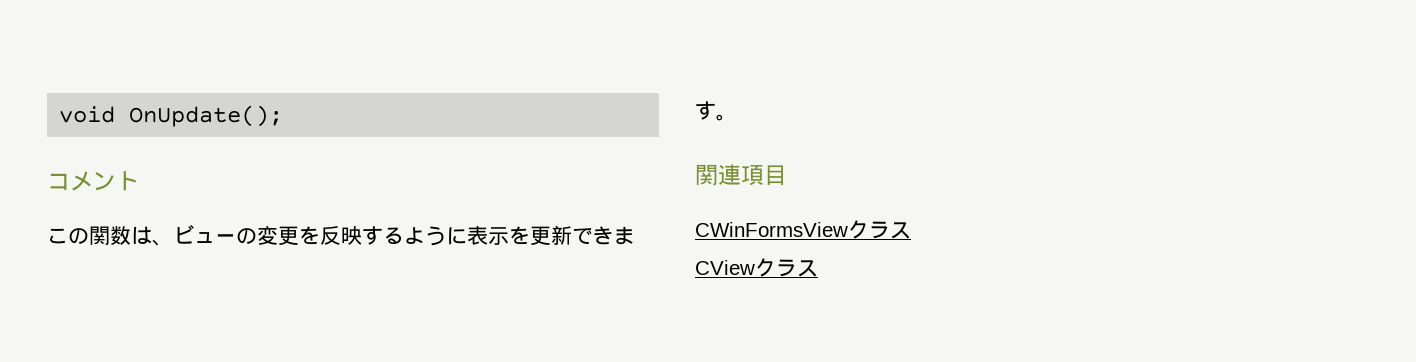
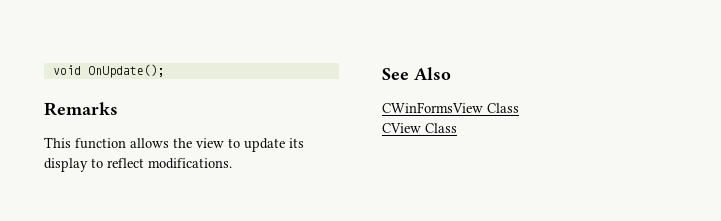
[47,171,139,191] [47,225,635,246] [695,101,737,121] [695,164,787,186] コメント // この関数は、ビューの変更を反映するように表示を更新できます。 // 関連項目 -> [44,102,118,116] [44,137,304,152] [44,158,232,172] [382,67,451,80] Remarks // This function allows the view to update its display to reflect modifications. // See Also
[848,220,911,239] クラス -> [487,103,519,113] Class
[755,258,818,277] クラス -> [425,123,457,133] Class

